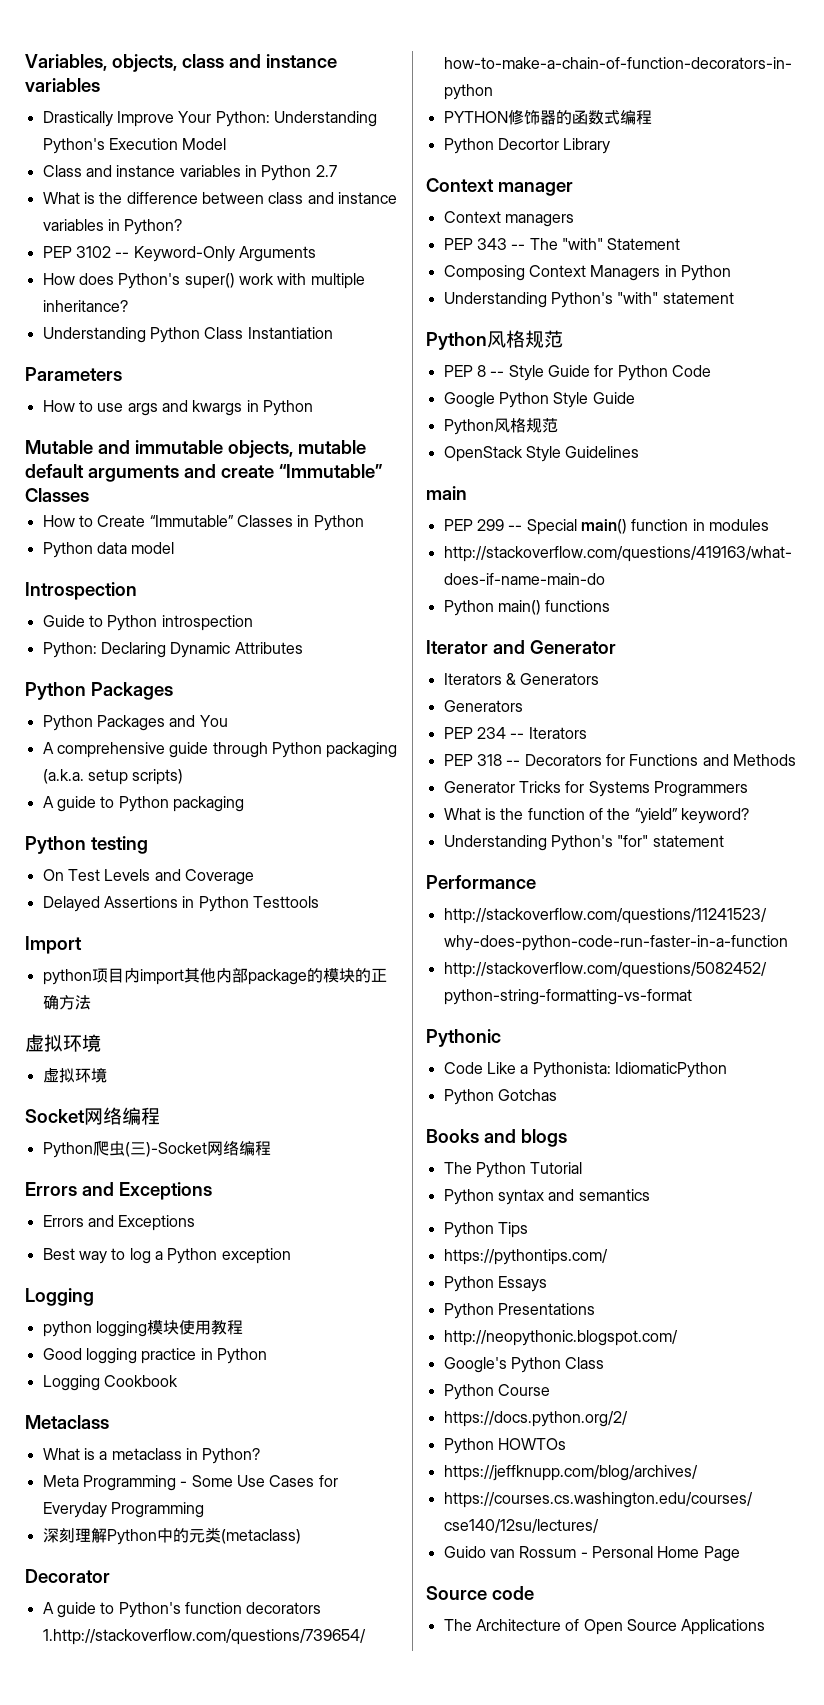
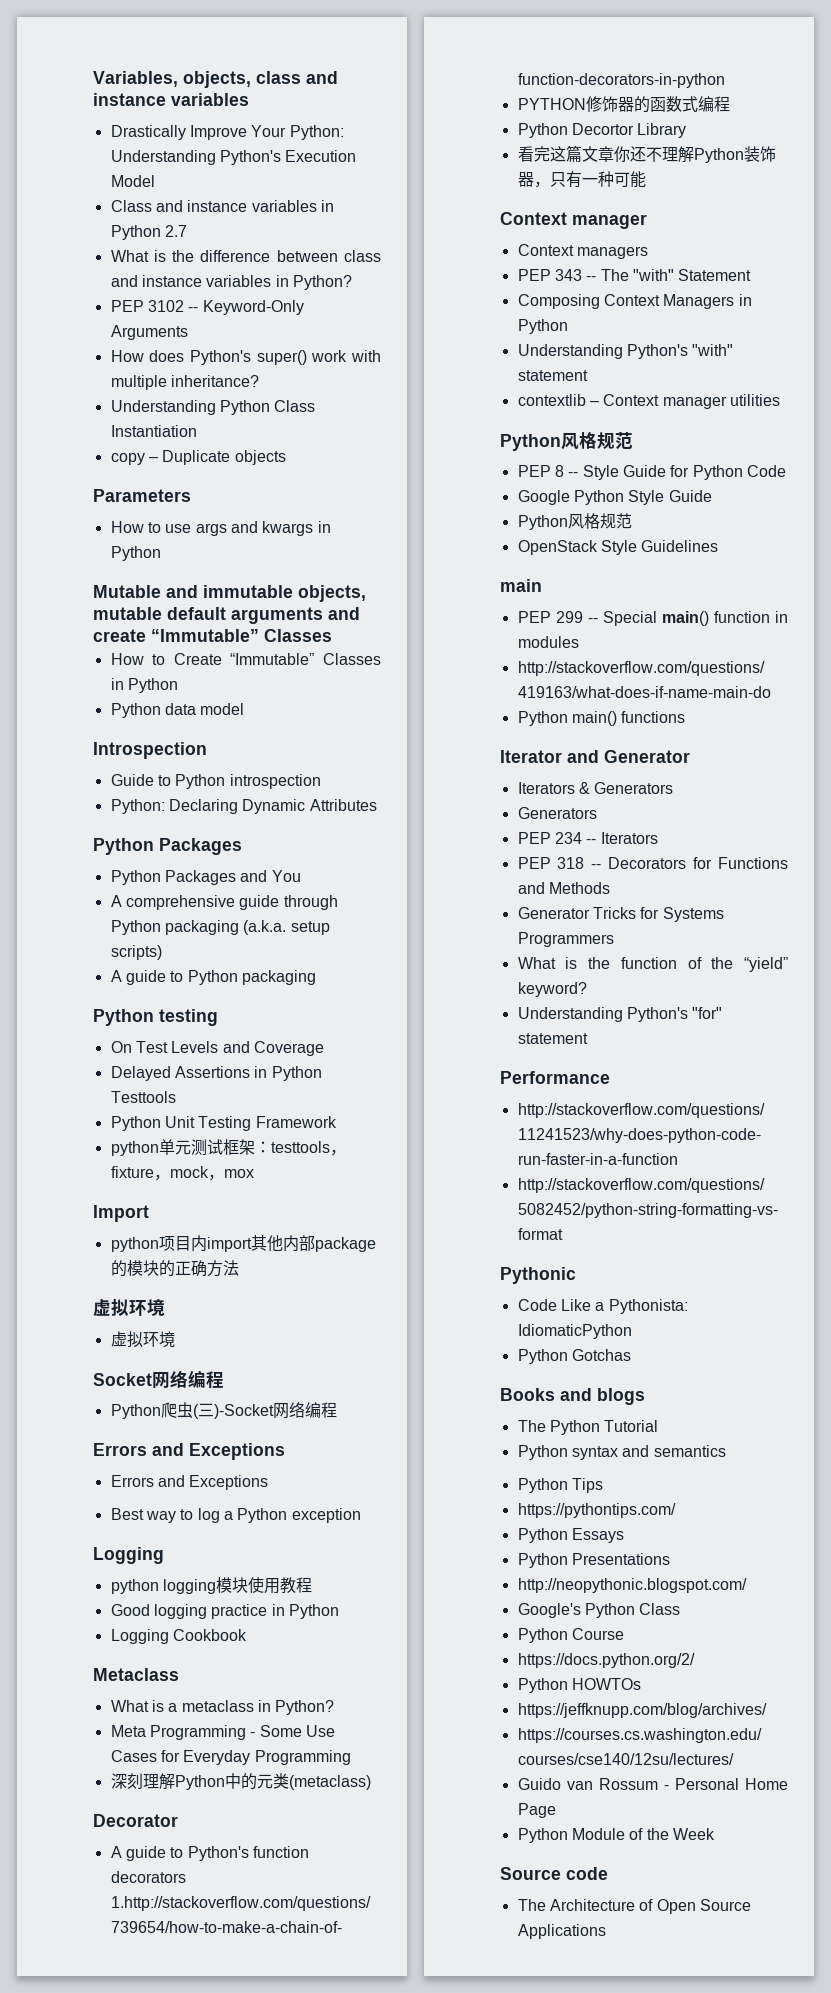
(333, 333) none -> [110,450,286,465] // copy – Duplicate objects
(319, 902) none -> [110,1116,337,1131] [110,1139,346,1156] [110,1166,254,1181] // Python Unit Testing Framework // python单元测试框架：testtools，fixture，mock，mox
(611, 146) none -> [517,145,776,163] [517,171,646,188] // 看完这篇文章你还不理解Python装饰器，只有一种可能
(734, 298) none -> [517,394,780,409] // contextlib – Context manager utilities
(740, 1554) none -> [517,1828,715,1843] // Python Module of the Week

